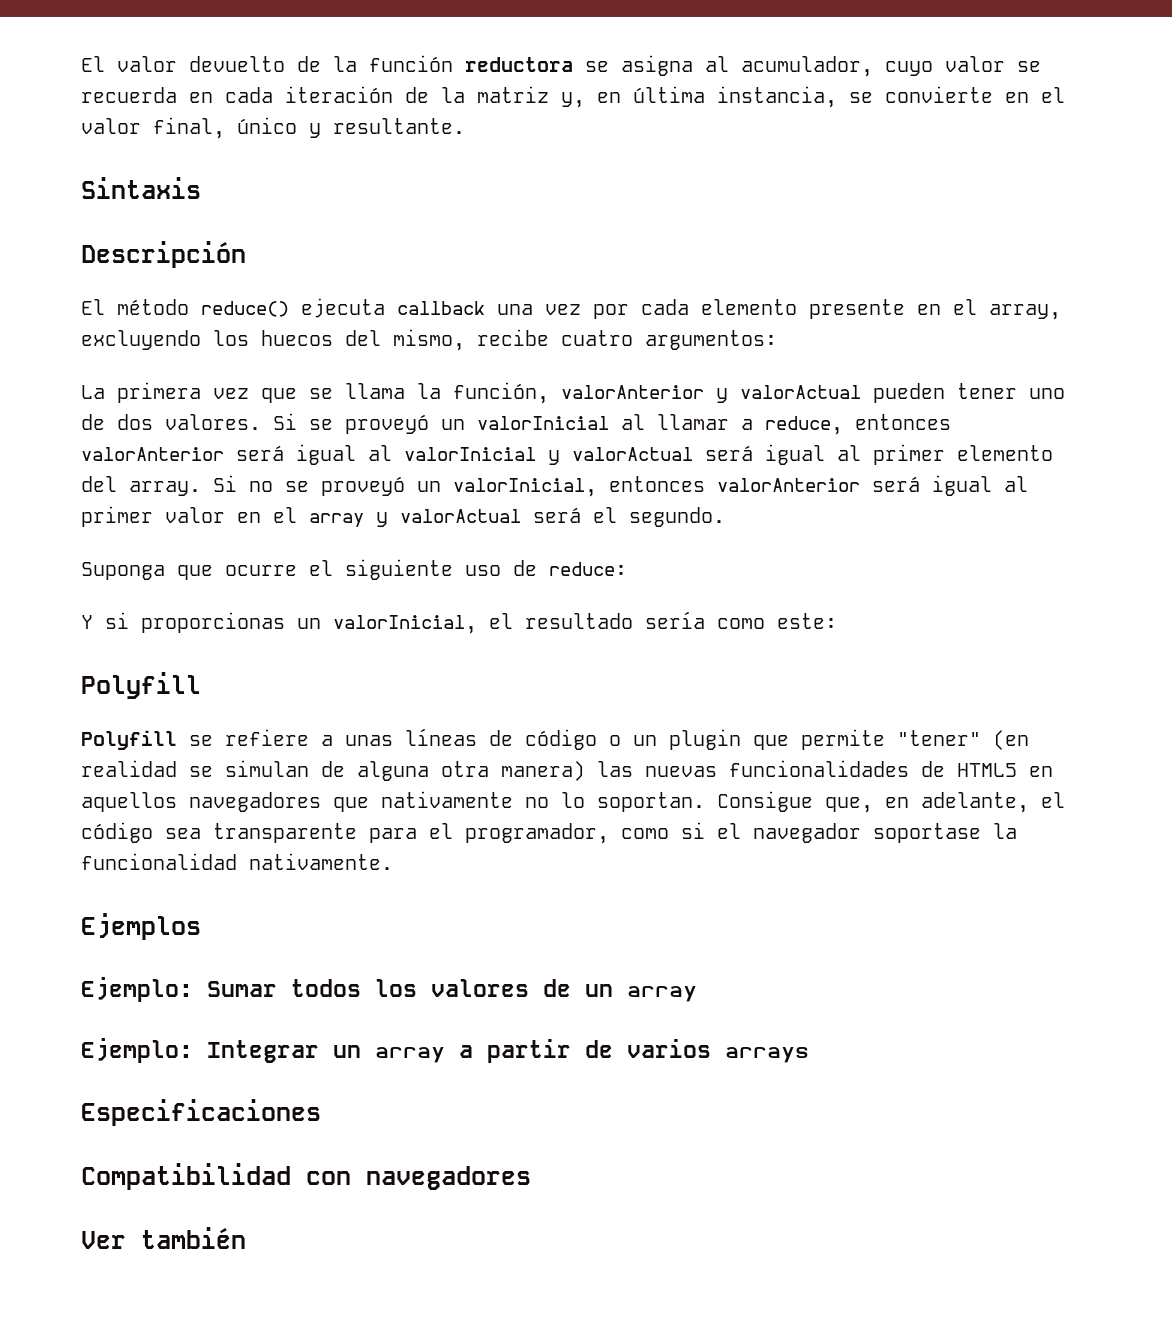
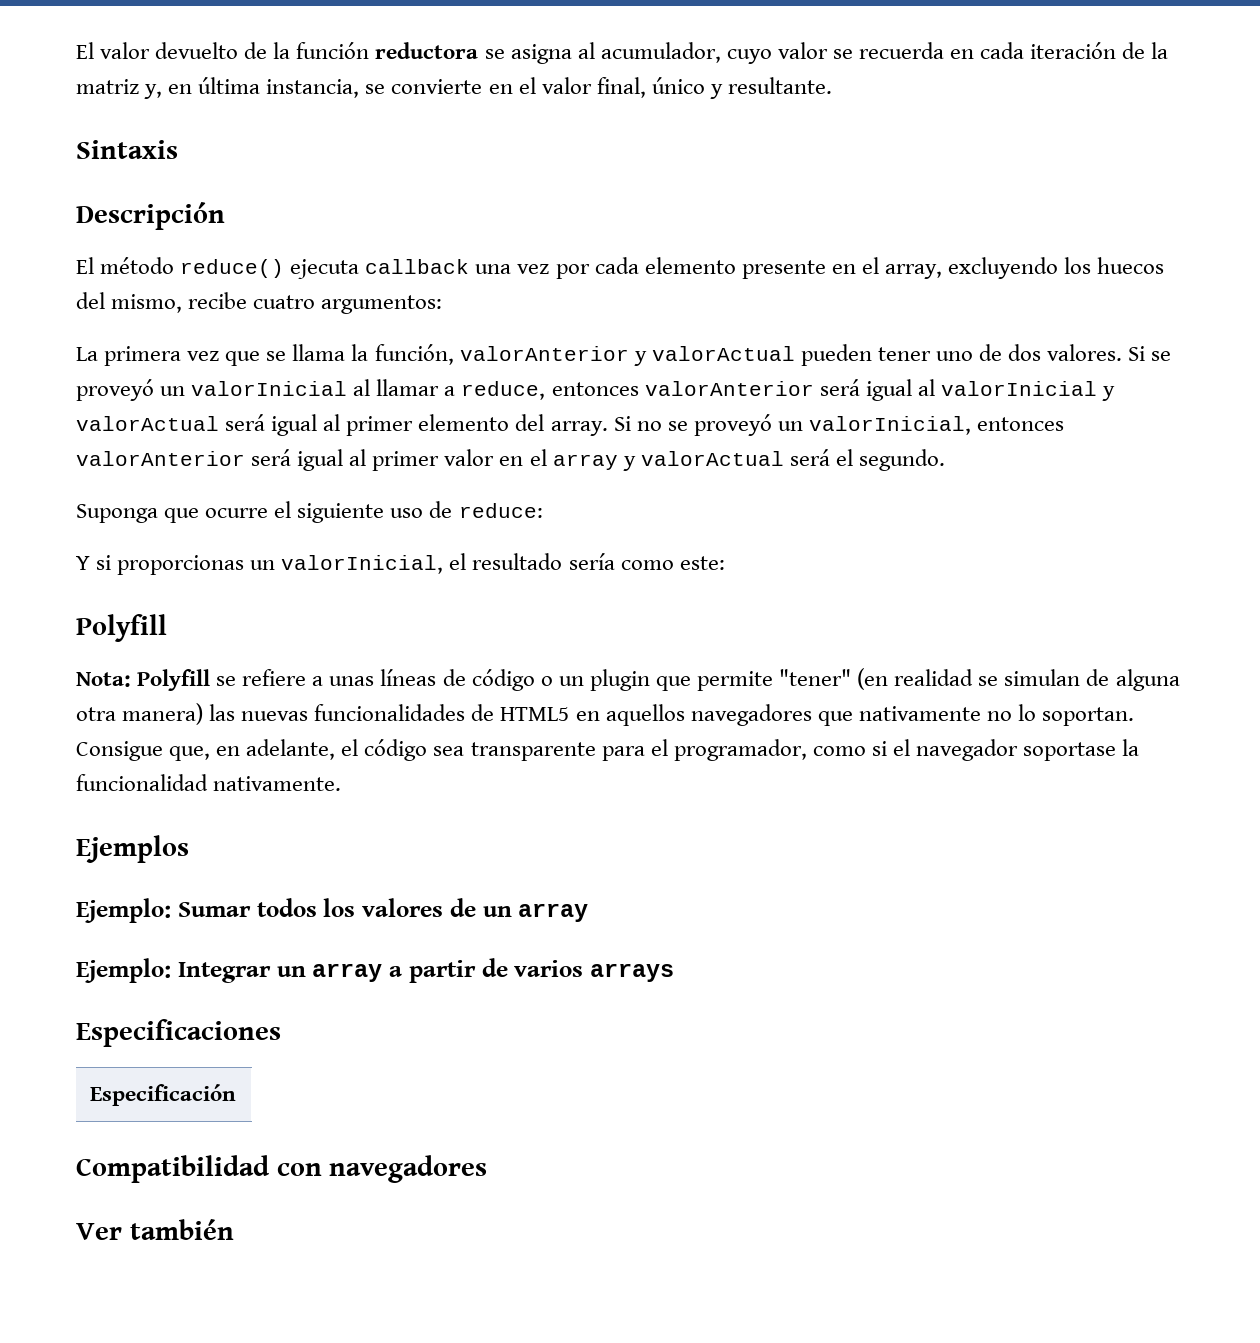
(201, 685) none -> [76,672,131,687] Nota:
(321, 1112) none -> [90,1084,237,1106] // Especificación

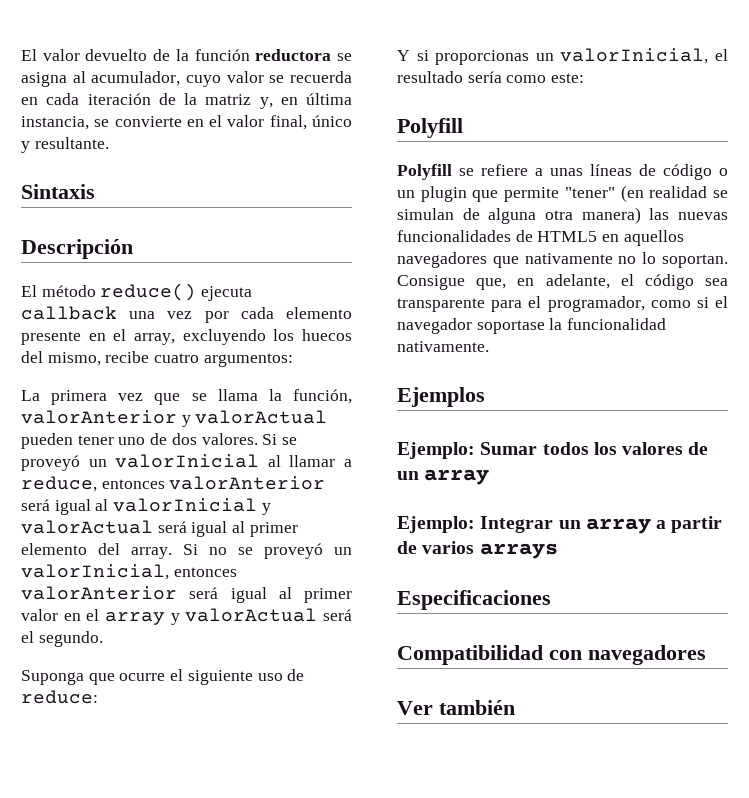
[76,672,131,687] Nota: -> (463, 128) none
[90,1084,237,1106] // Especificación -> (551, 600) none

